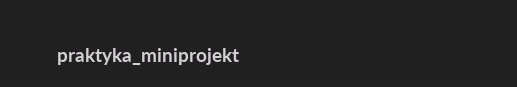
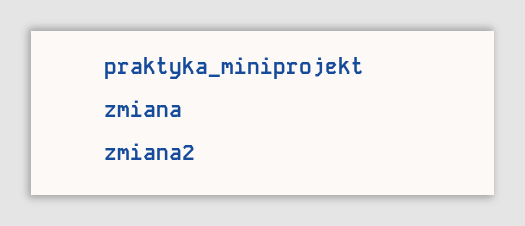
(239, 56) none -> [104,100,182,117] [104,143,195,160] // zmiana // zmiana2

